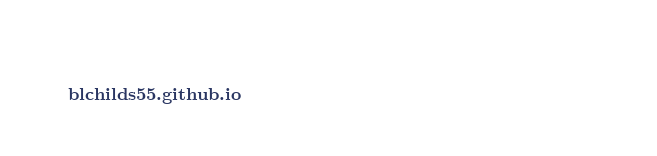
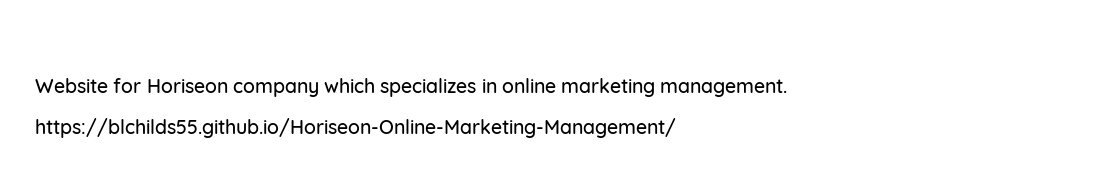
[68,88,241,104] blchilds55.github.io -> [35,78,788,97] [35,118,676,138] Website for Horiseon company which specializes in online marketing management. // https://blchilds55.github.io/Horiseon-Online-Marketing-Management/

